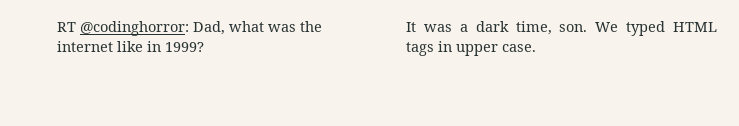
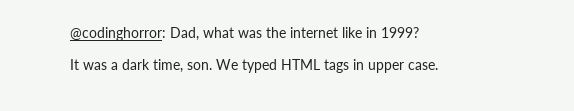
[57,22,76,32] RT -> (70, 34) none

